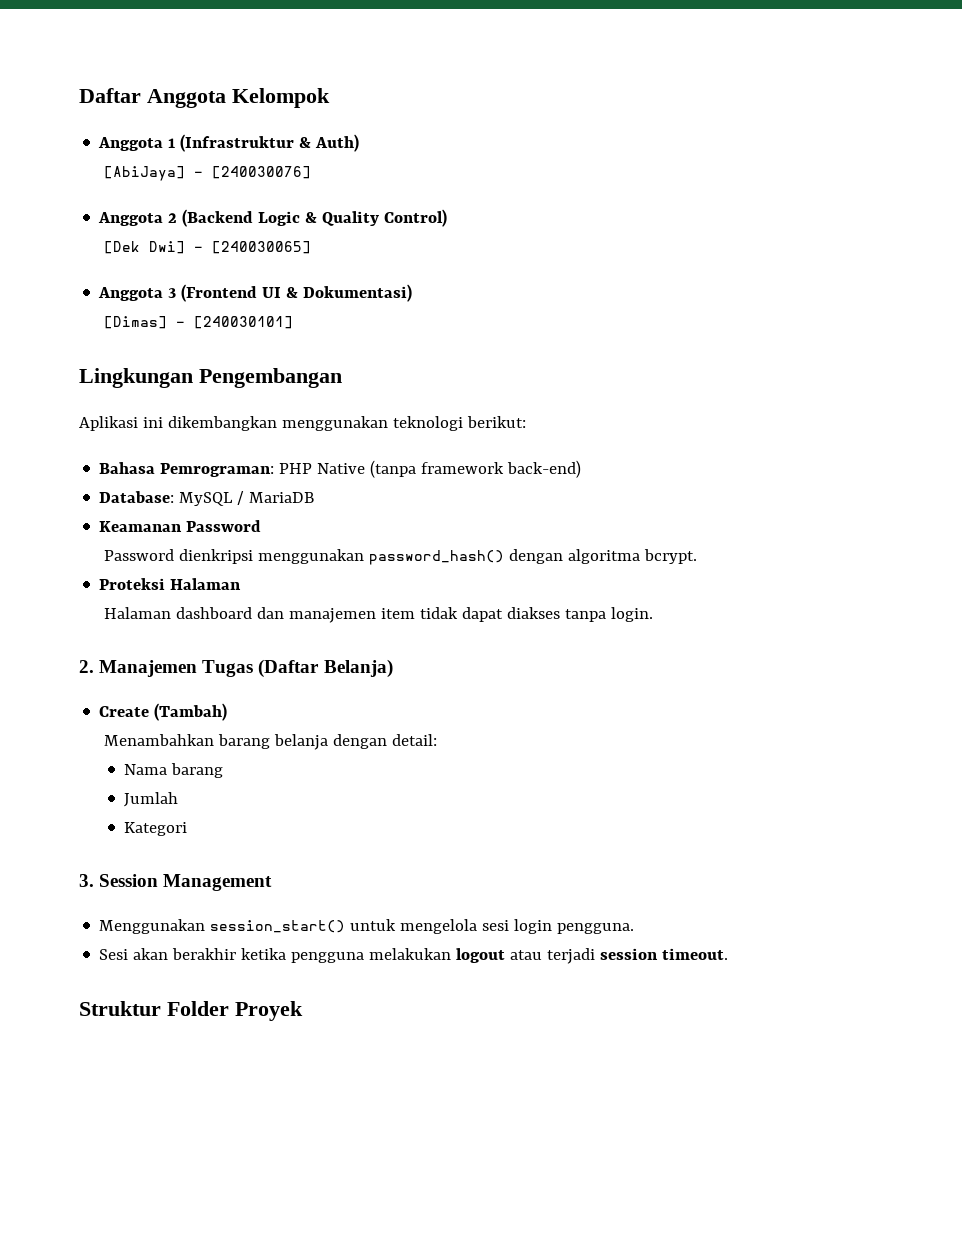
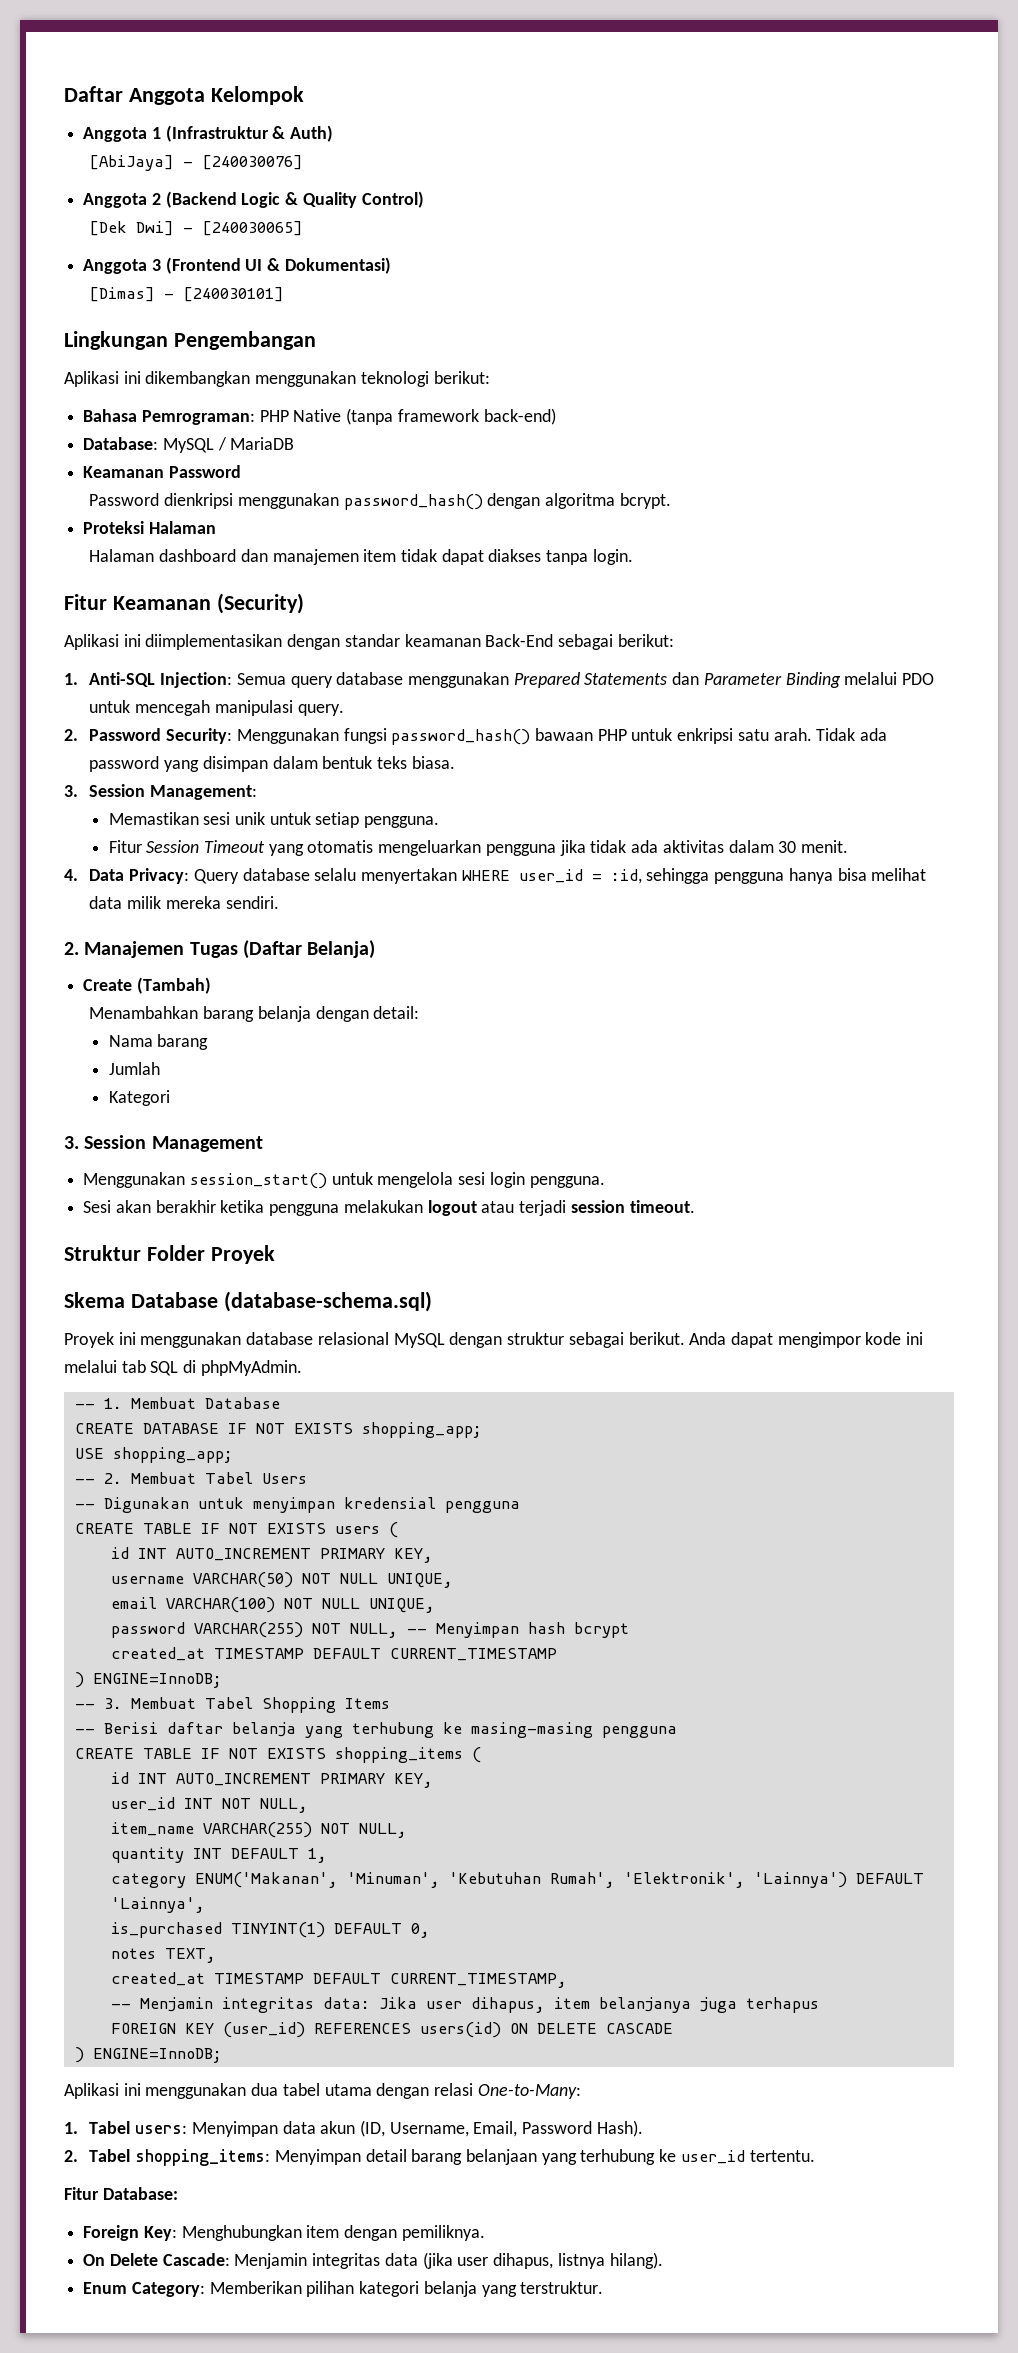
(653, 614) none -> [64,593,304,614] [64,634,674,650] [64,672,935,688] [89,700,344,716] [64,728,888,745] [89,756,455,772] [64,784,258,800] [108,812,440,828] [108,840,849,856] [64,868,927,884] [89,896,279,909] // Fitur Keamanan (Security) // Aplikasi ini diimplementasikan dengan standar keamanan Back-End sebagai berikut: // 1. Anti-SQL Injection: Semua query database menggunakan Prepared Statements dan Parameter Binding melalui PDO untuk mencegah manipulasi query. // 2. Password Security: Menggunakan fungsi password_hash() bawaan PHP untuk enkripsi satu arah. Tidak ada password yang disimpan dalam bentuk teks biasa. // 3. Session Management: // Memastikan sesi unik untuk setiap pengguna. // Fitur Session Timeout yang otomatis mengeluarkan pengguna jika tidak ada aktivitas dalam 30 menit. // 4. Data Privacy: Query database selalu menyertakan WHERE user_id = :id, sehingga pengguna hanya bisa melihat data milik mereka sendiri.
(303, 1011) none -> [64,1291,432,1312] [64,1332,924,1348] [64,1360,302,1376] [74,1397,280,1409] [74,1422,482,1438] [74,1447,233,1463] [74,1472,307,1484] [74,1497,520,1513] [74,1522,398,1538] [110,1547,433,1563] [110,1572,453,1588] [110,1597,435,1613] [110,1622,629,1638] [110,1647,557,1661] [74,1672,222,1688] [74,1697,390,1713] [74,1722,677,1738] [74,1747,481,1763] [110,1772,433,1788] [110,1797,308,1813] [110,1822,407,1838] [110,1847,327,1863] [110,1872,924,1888] [110,1897,205,1913] [110,1922,430,1938] [110,1948,216,1963] [110,1972,567,1988] [110,1997,819,2013] [110,2022,673,2038] [74,2047,222,2063] [64,2083,581,2099] [64,2120,643,2137] [64,2149,815,2166] [64,2187,178,2200] [83,2225,485,2241] [83,2252,663,2269] [83,2281,604,2297] // Skema Database (database-schema.sql) // Proyek ini menggunakan database relasional MySQL dengan struktur sebagai berikut. Anda dapat mengimpor kode ini melalui tab SQL di phpMyAdmin. // -- 1. Membuat Database // CREATE DATABASE IF NOT EXISTS shopping_app; // USE shopping_app; // -- 2. Membuat Tabel Users // -- Digunakan untuk menyimpan kredensial pengguna // CREATE TABLE IF NOT EXISTS users ( // id INT AUTO_INCREMENT PRIMARY KEY, // username VARCHAR(50) NOT NULL UNIQUE, // email VARCHAR(100) NOT NULL UNIQUE, // password VARCHAR(255) NOT NULL, -- Menyimpan hash bcrypt // created_at TIMESTAMP DEFAULT CURRENT_TIMESTAMP // ) ENGINE=InnoDB; // -- 3. Membuat Tabel Shopping Items // -- Berisi daftar belanja yang terhubung ke masing-masing pengguna // CREATE TABLE IF NOT EXISTS shopping_items ( // id INT AUTO_INCREMENT PRIMARY KEY, // user_id INT NOT NULL, // item_name VARCHAR(255) NOT NULL, // quantity INT DEFAULT 1, // category ENUM('Makanan', 'Minuman', 'Kebutuhan Rumah', 'Elektronik', 'Lainnya') DEFAULT 'Lainnya', // is_purchased TINYINT(1) DEFAULT 0, // notes TEXT, // created_at TIMESTAMP DEFAULT CURRENT_TIMESTAMP, // -- Menjamin integritas data: Jika user dihapus, item belanjanya juga terhapus // FOREIGN KEY (user_id) REFERENCES users(id) ON DELETE CASCADE // ) ENGINE=InnoDB; // Aplikasi ini menggunakan dua tabel utama dengan relasi One-to-Many: // 1. Tabel users: Menyimpan data akun (ID, Username, Email, Password Hash). // 2. Tabel shopping_items: Menyimpan detail barang belanjaan yang terhubung ke user_id tertentu. // Fitur Database: // Foreign Key: Menghubungkan item dengan pemiliknya. // On Delete Cascade: Menjamin integritas data (jika user dihapus, listnya hilang). // Enum Category: Memberikan pilihan kategori belanja yang terstruktur.

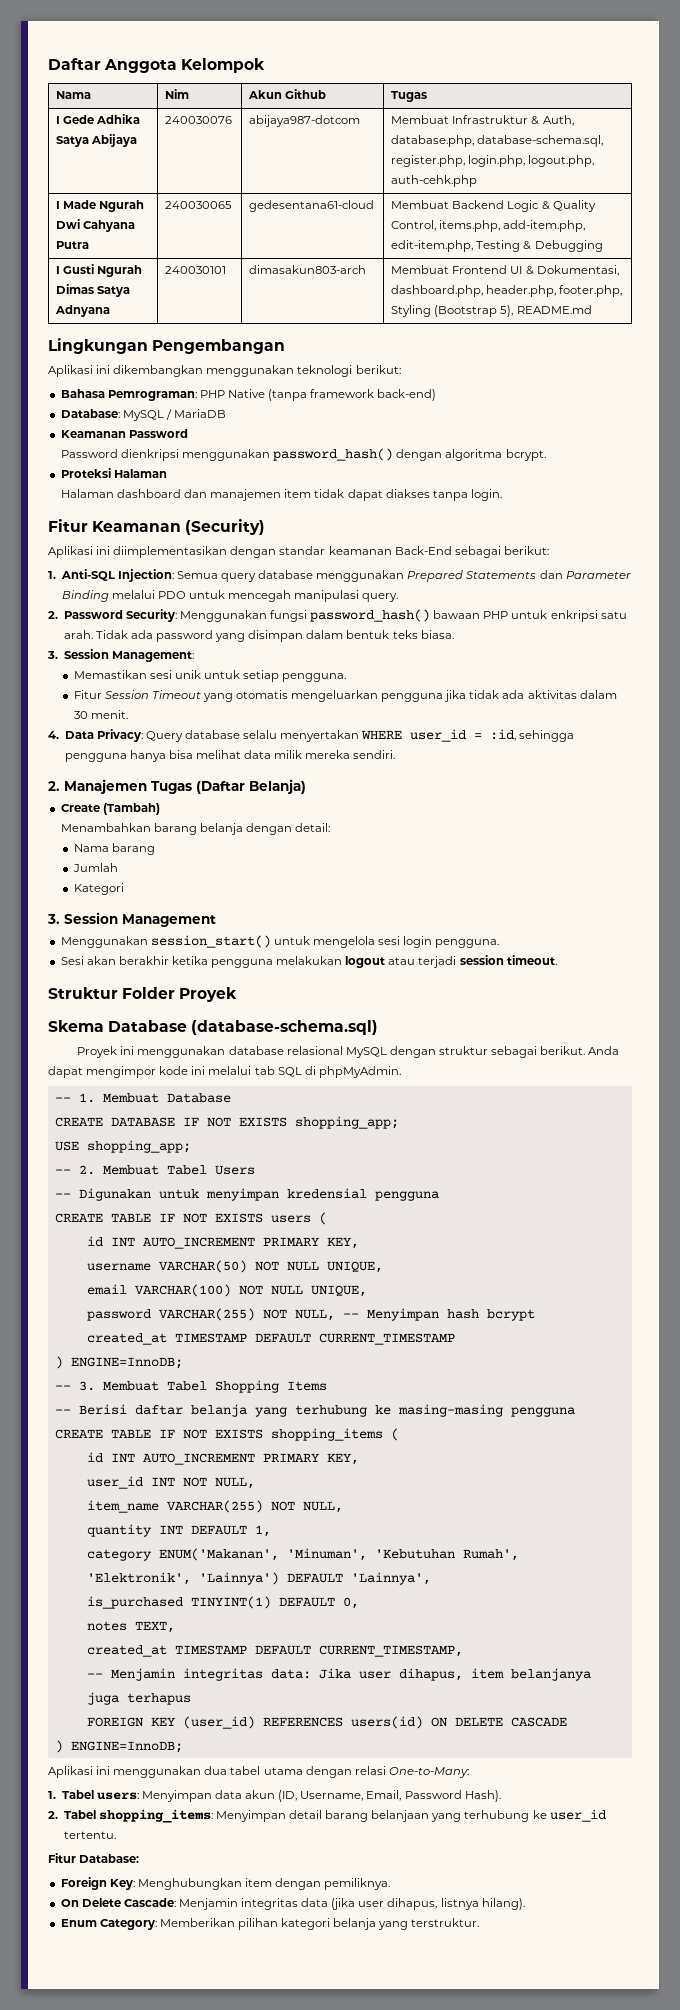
[83,125,334,142] [89,155,304,171] [83,191,424,208] [89,221,304,236] [83,257,391,274] [89,287,285,302] // Anggota 1 (Infrastruktur & Auth) // [AbiJaya] - [240030076] // Anggota 2 (Backend Logic & Quality Control) // [Dek Dwi] - [240030065] // Anggota 3 (Frontend UI & Dokumentasi) // [Dimas] - [240030101] -> [56,91,92,99] [165,89,190,99] [248,89,327,99] [391,91,428,102] [56,114,141,124] [56,134,138,147] [165,116,233,124] [249,115,361,127] [391,115,574,126] [391,135,604,147] [391,155,595,167] [391,175,478,187] [56,200,145,212] [56,219,136,232] [56,241,90,249] [165,201,233,209] [249,200,375,212] [391,200,596,212] [391,220,586,232] [391,240,603,252] [56,264,143,277] [56,284,131,297] [55,305,111,317] [165,266,227,274] [249,265,367,274] [391,265,619,276] [391,285,623,297] [391,305,592,317] // Nama | Nim | Akun Github | Tugas // I Gede Adhika Satya Abijaya | 240030076 | abijaya987-dotcom | Membuat Infrastruktur & Auth, database.php, database-schema.sql, register.php, login.php, logout.php, auth-cehk.php // I Made Ngurah Dwi Cahyana Putra | 240030065 | gedesentana61-cloud | Membuat Backend Logic & Quality Control, items.php, add-item.php, edit-item.php, Testing & Debugging // I Gusti Ngurah Dimas Satya Adnyana | 240030101 | dimasakun803-arch | Membuat Frontend UI & Dokumentasi, dashboard.php, header.php, footer.php, Styling (Bootstrap 5), README.md

